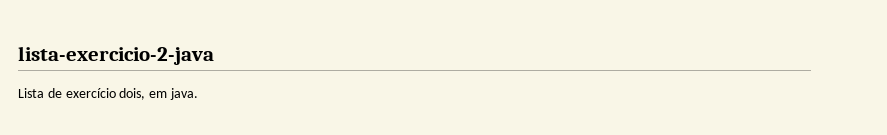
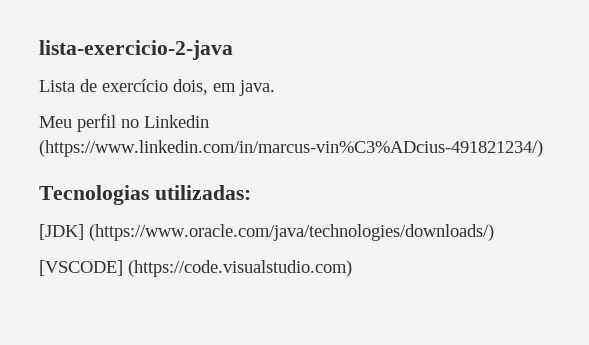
(198, 94) none -> [39,114,209,132] [39,140,543,157] [39,185,251,205] [39,224,494,241] [39,260,352,277] // Meu perfil no Linkedin (https://www.linkedin.com/in/marcus-vin%C3%ADcius-491821234/) // Tecnologias utilizadas: // [JDK] (https://www.oracle.com/java/technologies/downloads/) // [VSCODE] (https://code.visualstudio.com)

